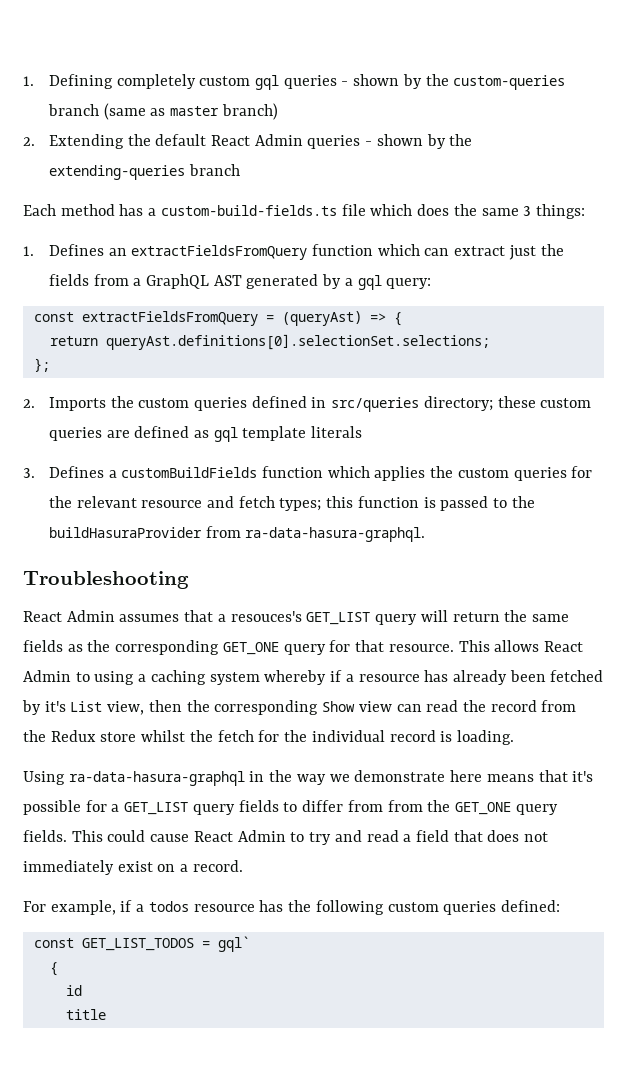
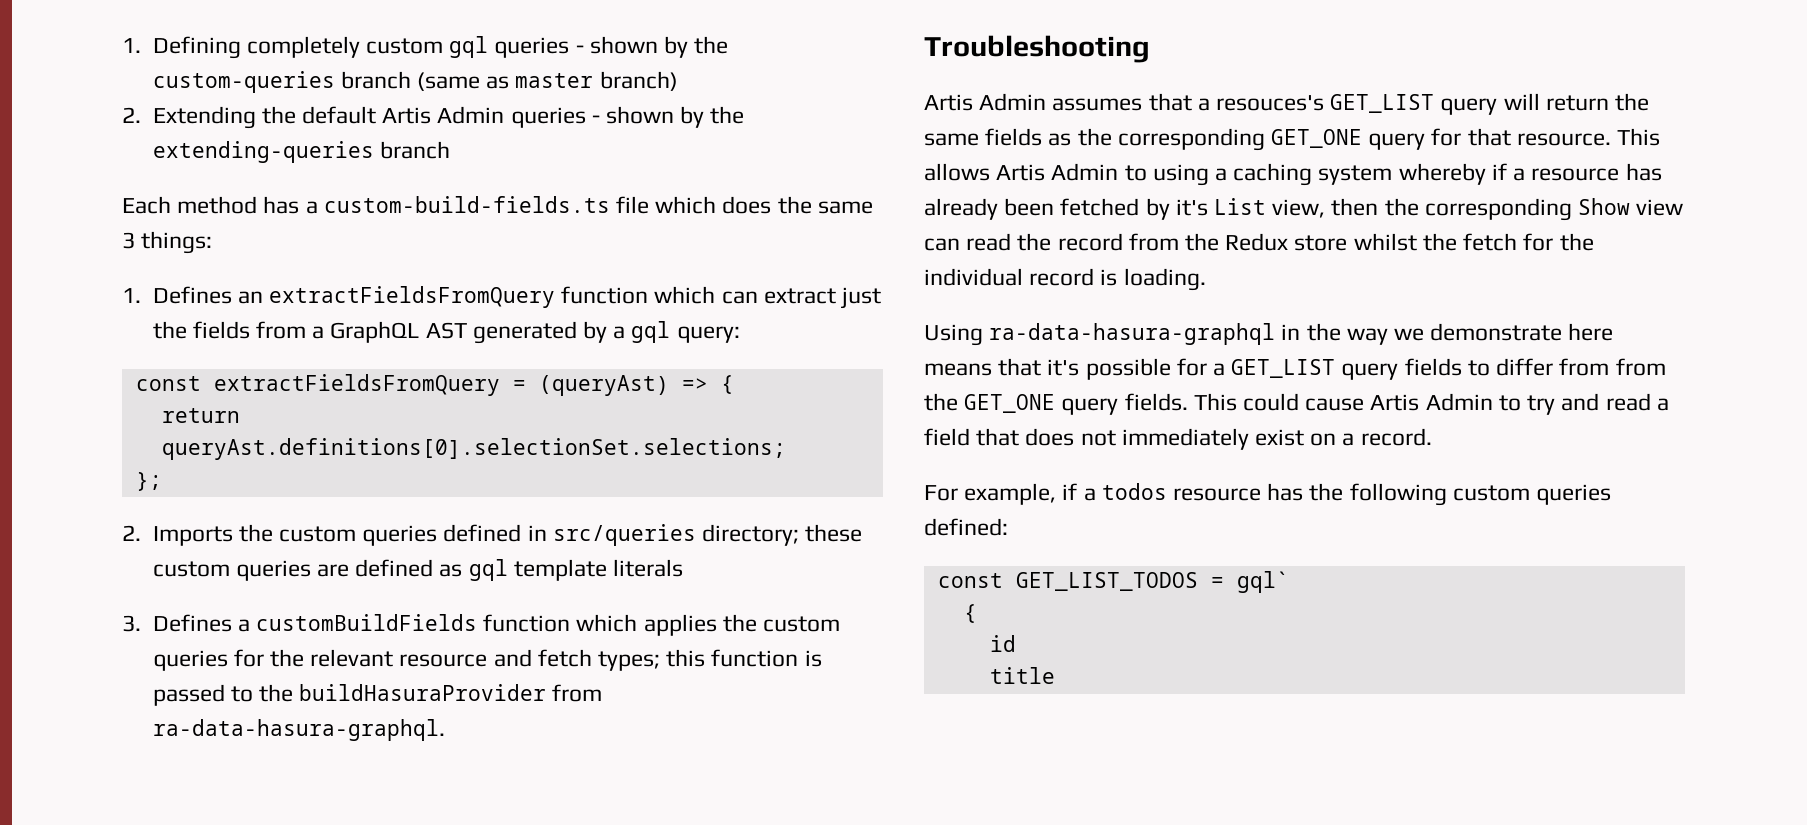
[211,135,251,146] React -> [382,107,432,124] Artis
[23,611,62,622] React -> [924,94,973,111] Artis
[543,641,583,652] React -> [996,164,1046,181] Artis
[193,831,233,842] React -> [1370,394,1420,411] Artis

